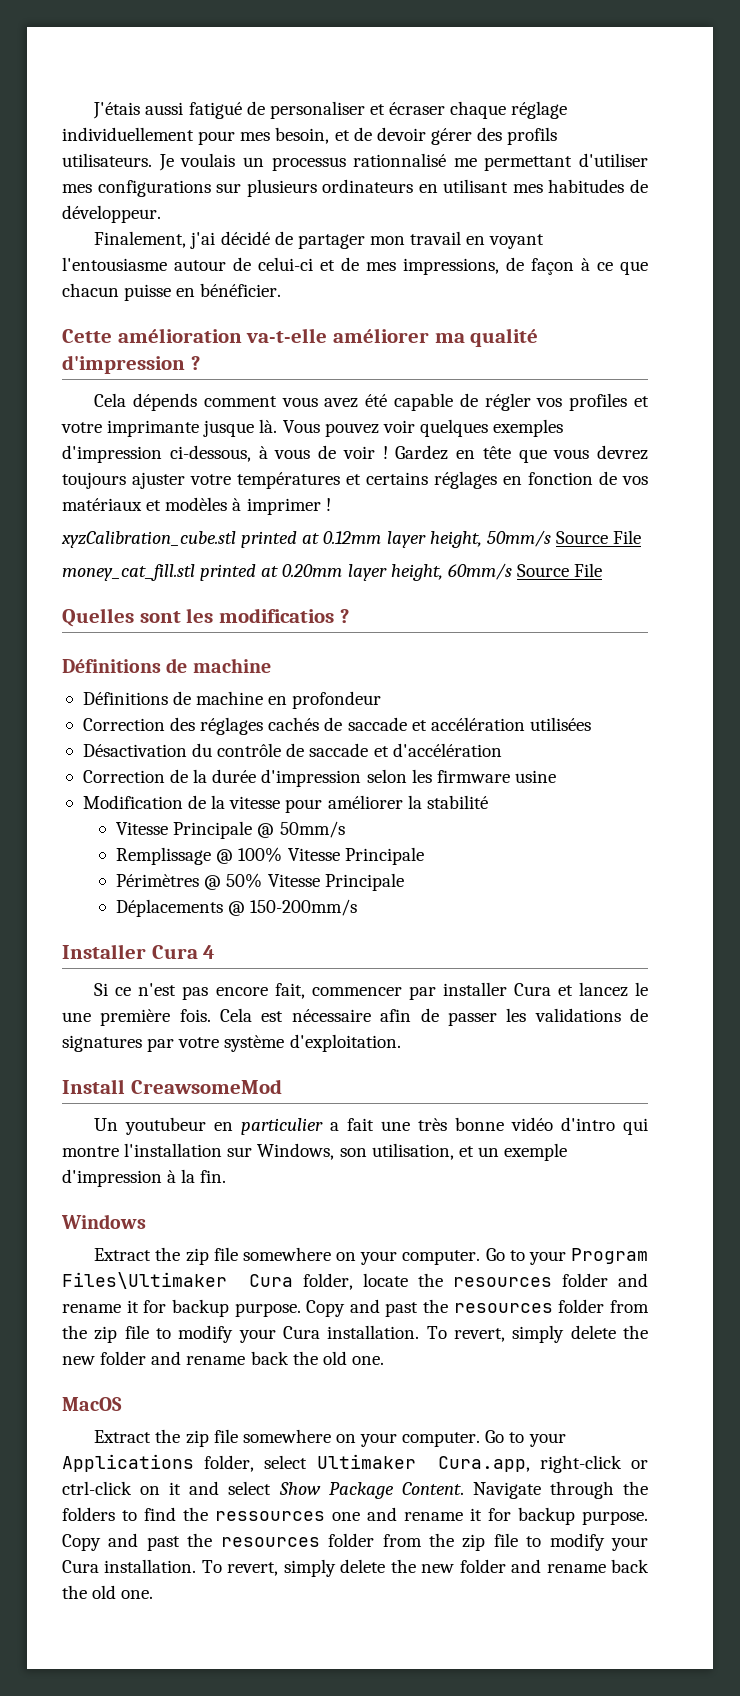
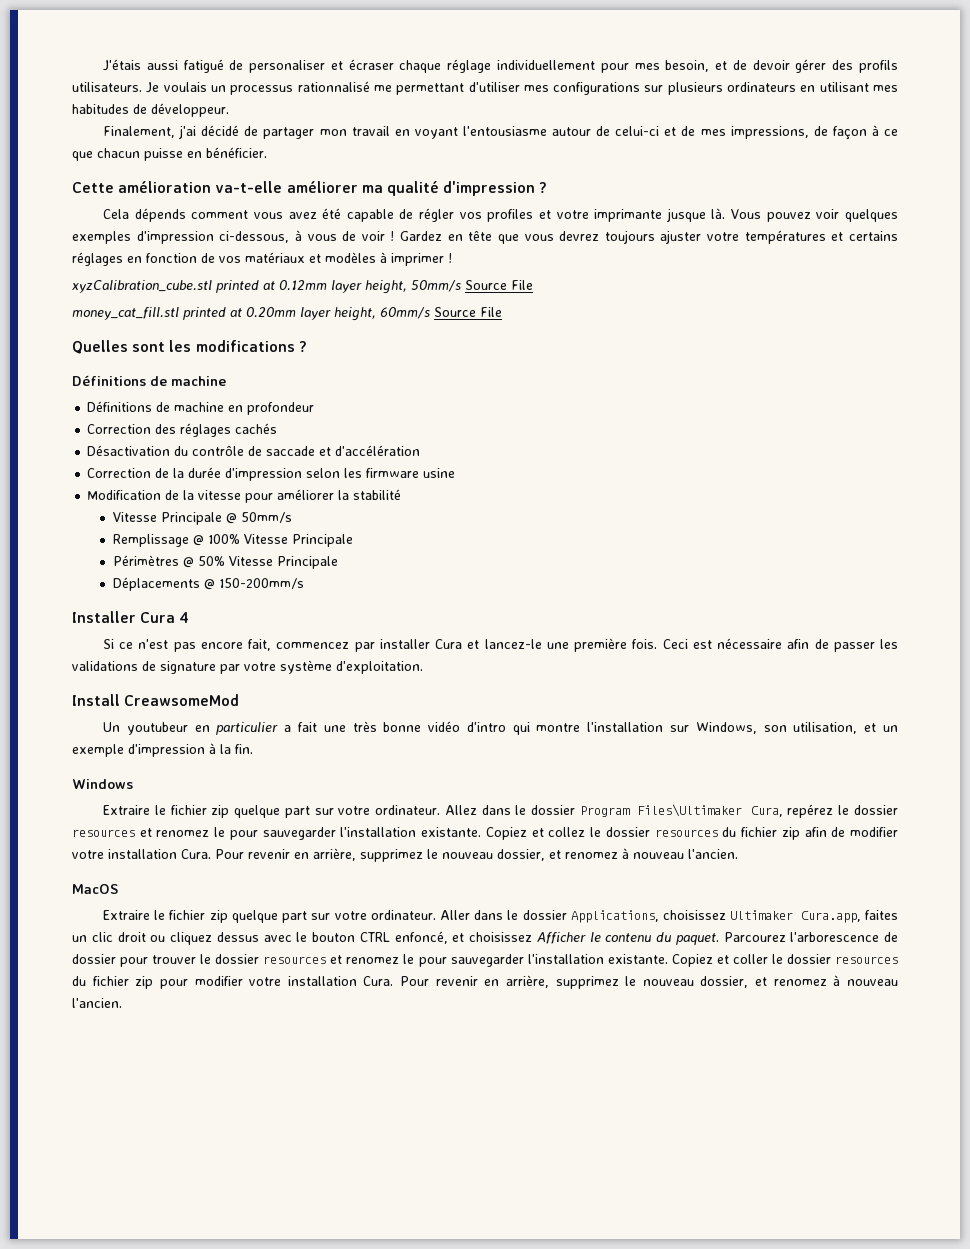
[219,608,335,623] modificatios -> [195,340,295,352] modifications
[324,717,591,731] de saccade et accélération utilisées -> (278, 428) none
[311,987,402,996] commencer -> [276,642,350,649] commencez
[578,982,648,997] lancez le -> [484,639,542,649] lancez-le
[220,1008,253,1022] Cela -> [662,639,688,649] Ceci
[62,1035,142,1052] signatures -> [160,661,216,674] signature
[94,1247,648,1265] [62,1272,648,1290] [62,1299,649,1317] [62,1325,648,1343] [62,1351,384,1365] [62,1397,122,1411] [94,1429,566,1447] [62,1454,648,1473] [62,1481,649,1499] [62,1507,648,1525] [62,1533,649,1551] [62,1559,649,1577] [62,1585,154,1599] Extract the zip file somewhere on your computer. Go to your Program Files\Ultimaker Cura folder, locate the resources folder and rename it for backup purpose. Copy and past the resources folder from the zip file to modify your Cura installation. To revert, simply delete the new folder and rename back the old one. // MacOS // Extract the zip file somewhere on your computer. Go to your Applications folder, select Ultimaker Cura.app, right-click or ctrl-click on it and select Show Package Content. Navigate through the folders to find the ressources one and rename it for backup purpose. Copy and past the resources folder from the zip file to modify your Cura installation. To revert, simply delete the new folder and rename back the old one. -> [103,804,898,818] [72,827,898,840] [72,848,738,862] [72,884,118,894] [103,910,898,923] [72,931,898,945] [72,954,898,967] [72,975,899,989] [72,998,122,1008] Extraire le fichier zip quelque part sur votre ordinateur. Allez dans le dossier Program Files\Ultimaker Cura, repérez le dossier resources et renomez le pour sauvegarder l'installation existante. Copiez et collez le dossier resources du fichier zip afin de modifier votre installation Cura. Pour revenir en arrière, supprimez le nouveau dossier, et renomez à nouveau l'ancien. // MacOS // Extraire le fichier zip quelque part sur votre ordinateur. Aller dans le dossier Applications, choisissez Ultimaker Cura.app, faites un clic droit ou cliquez dessus avec le bouton CTRL enfoncé, et choisissez Afficher le contenu du paquet. Parcourez l'arborescence de dossier pour trouver le dossier resources et renomez le pour sauvegarder l'installation existante. Copiez et coller le dossier resources du fichier zip pour modifier votre installation Cura. Pour revenir en arrière, supprimez le nouveau dossier, et renomez à nouveau l'ancien.

